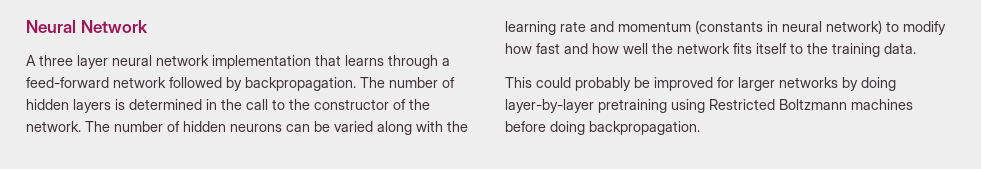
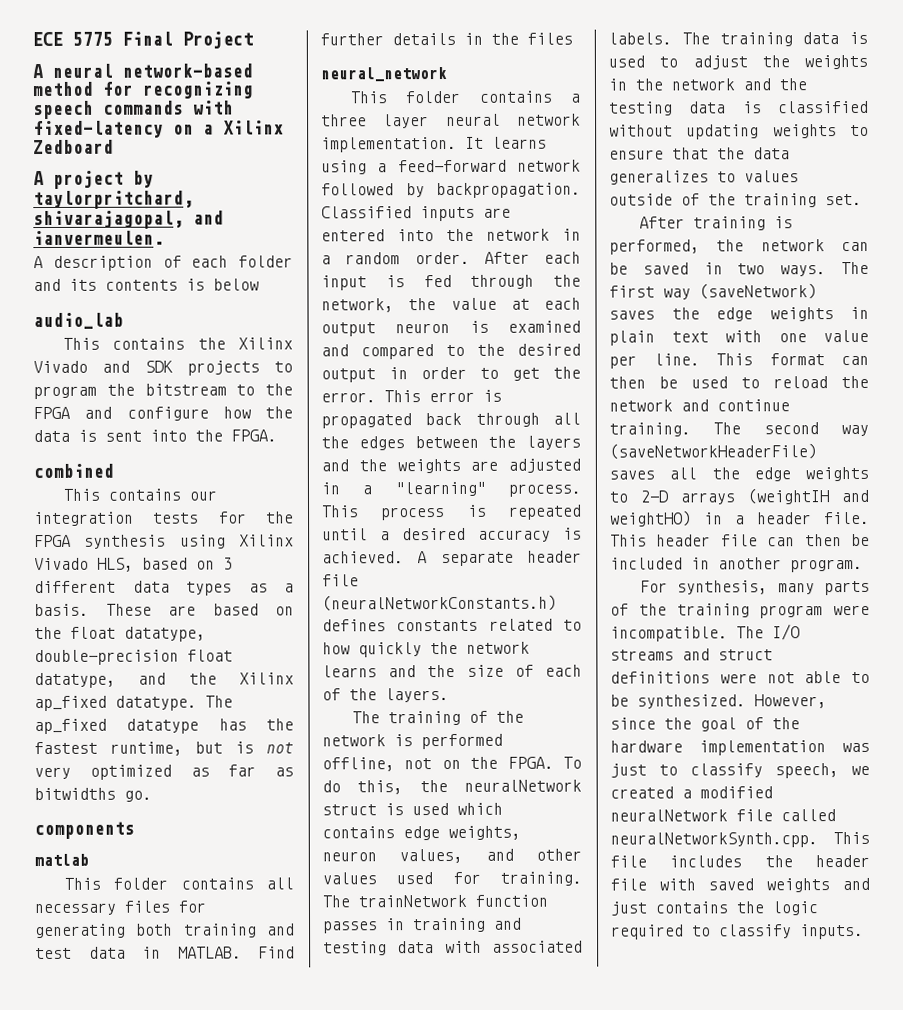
[26,20,148,33] [26,55,438,69] Neural Network // A three layer neural network implementation that learns through -> [32,31,253,49] [32,63,253,79] [32,81,254,99] [33,100,234,120] [33,120,284,139] [33,139,114,155] [33,170,154,189] [33,190,194,210] [33,210,224,230] [33,230,164,246] [33,255,293,271] [33,278,259,292] [33,312,124,330] [62,337,293,350] [33,360,293,376] [33,383,293,400] [33,406,293,421] [33,429,277,443] [33,463,114,479] [62,488,217,501] [34,511,294,527] [34,534,294,549] [34,557,233,572] [34,580,294,596] [34,603,294,617] [34,626,206,642] [34,649,233,666] [34,672,294,689] [34,695,233,712] [34,718,294,735] [34,741,294,756] [34,764,294,780] [34,787,152,802] [34,821,135,840] [34,853,89,867] [63,877,294,890] [34,900,206,916] [35,923,295,939] [35,946,295,960] [320,32,573,46] [320,67,447,82] [349,90,581,104] [321,113,581,129] [321,136,547,153] [321,160,367,175] ECE 5775 Final Project // A neural network-based method for recognizing speech commands with fixed-latency on a Xilinx Zedboard // A project by taylorpritchard, shivarajagopal, and ianvermeulen. // A description of each folder and its contents is below // audio_lab // This contains the Xilinx Vivado and SDK projects to program the bitstream to the FPGA and configure how the data is sent into the FPGA. // combined // This contains our integration tests for the FPGA synthesis using Xilinx Vivado HLS, based on 3 different data types as a basis. These are based on the float datatype, double-precision float datatype, and the Xilinx ap_fixed datatype. The ap_fixed datatype has the fastest runtime, but is not very optimized as far as bitwidths go. // components // matlab // This folder contains all necessary files for generating both training and test data in MATLAB. Find further details in the files // neural_network // This folder contains a three layer neural network implementation. It learns using
[360,77,455,88] [26,99,430,113] [26,121,468,135] [505,20,946,35] [505,43,916,57] [505,77,896,91] [505,99,913,113] [505,121,700,135] The number of hidden layers is determined in the call to the constructor of the network. The number of hidden neurons can be varied along with the learning rate and momentum (constants in neural network) to modify how fast and how well the network fits itself to the training data. // This could probably be improved for larger networks by doing layer-by-layer pretraining using Restricted Boltzmann machines before doing backpropagation. -> [321,205,511,222] [321,228,581,242] [321,251,581,265] [321,274,581,291] [321,297,581,313] [321,320,581,337] [321,343,581,360] [321,366,581,383] [321,389,502,403] [321,412,581,429] [321,435,581,451] [321,458,581,474] [321,481,581,497] [322,504,582,521] [322,527,582,542] [322,550,582,567] [322,574,359,587] [322,594,557,612] [322,618,582,632] [322,641,530,658] [322,664,582,678] [322,688,449,703] [351,710,524,726] [322,733,503,750] [322,756,582,772] [322,779,582,795] [322,802,503,816] [322,825,521,841] [322,848,582,864] [322,871,582,886] [322,894,548,908] [323,917,522,934] [323,940,583,956] [608,31,868,47] [608,54,868,70] [608,78,807,91] [609,100,869,116] [609,124,869,140] [609,147,790,160] [609,170,799,185] [609,193,862,208] [638,216,793,231] [609,239,869,255] [609,261,869,277] [609,283,817,300] [609,306,869,322] [609,329,869,346] [609,353,869,369] [609,375,869,389] [609,399,790,412] [609,422,869,437] [609,443,817,460] [609,466,869,482] [609,488,869,505] [610,510,870,527] [610,533,870,547] [610,557,863,573] [639,580,870,596] [610,603,870,619] [610,624,800,642] [610,648,773,661] [610,671,870,684] [610,694,827,709] [610,717,800,732] [610,740,870,756] [610,763,870,779] [610,786,773,799] [610,809,836,822] [610,831,870,848] [610,854,870,868] [610,877,870,893] [610,901,819,916] [611,923,864,940] Classified inputs are entered into the network in a random order. After each input is fed through the network, the value at each output neuron is examined and compared to the desired output in order to get the error. This error is propagated back through all the edges between the layers and the weights are adjusted in a "learning" process. This process is repeated until a desired accuracy is achieved. A separate header file (neuralNetworkConstants.h) defines constants related to how quickly the network learns and the size of each of the layers. // The training of the network is performed offline, not on the FPGA. To do this, the neuralNetwork struct is used which contains edge weights, neuron values, and other values used for training. The trainNetwork function passes in training and testing data with associated labels. The training data is used to adjust the weights in the network and the testing data is classified without updating weights to ensure that the data generalizes to values outside of the training set. // After training is performed, the network can be saved in two ways. The first way (saveNetwork) saves the edge weights in plain text with one value per line. This format can then be used to reload the network and continue training. The second way (saveNetworkHeaderFile) saves all the edge weights to 2-D arrays (weightIH and weightHO) in a header file. This header file can then be included in another program. // For synthesis, many parts of the training program were incompatible. The I/O streams and struct definitions were not able to be synthesized. However, since the goal of the hardware implementation was just to classify speech, we created a modified neuralNetwork file called neuralNetworkSynth.cpp. This file includes the header file with saved weights and just contains the logic required to classify inputs.

